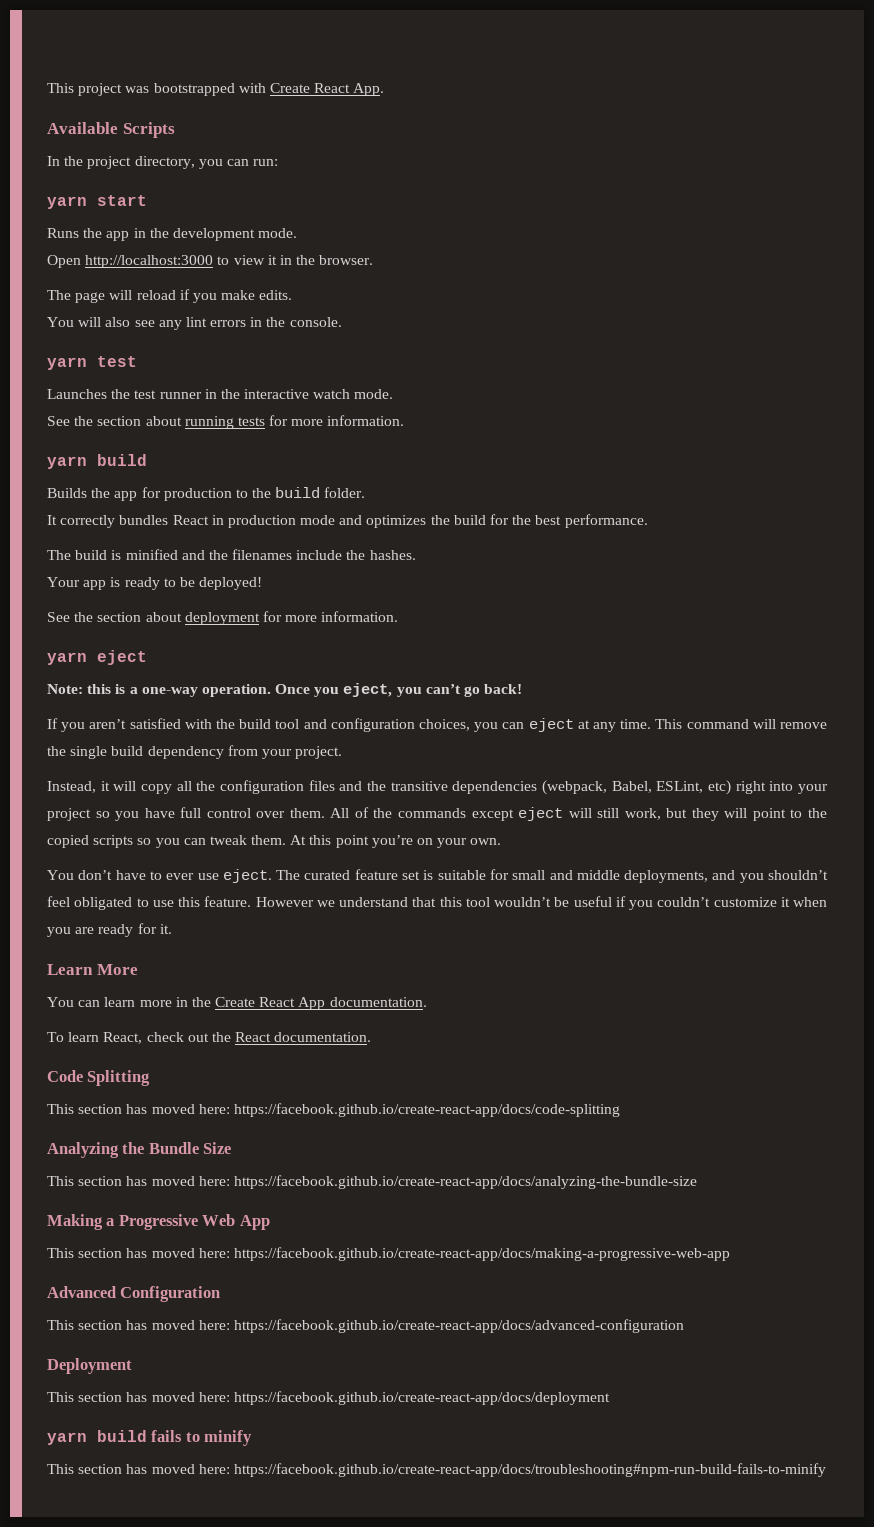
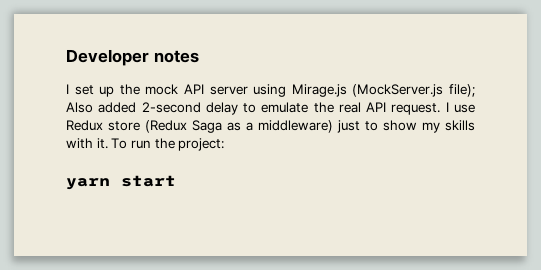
[47,83,385,96] [47,122,175,138] [47,156,279,169] [47,195,147,209] [47,228,298,241] [47,255,374,268] [47,289,293,303] [47,317,342,330] [47,356,137,370] [47,389,394,399] [47,415,405,429] [47,454,147,469] [47,487,366,501] [47,514,648,528] [47,549,416,560] [47,577,263,590] [47,611,399,625] [47,650,147,665] [47,683,523,697] [47,718,828,732] [47,745,343,759] [47,780,828,795] [47,807,827,821] [47,835,502,848] [47,869,828,883] [47,896,827,910] [47,923,172,937] [47,964,138,975] [47,997,427,1010] [47,1032,372,1044] [47,1070,151,1086] [47,1103,620,1117] [47,1142,232,1158] [47,1175,697,1189] [47,1214,270,1230] [47,1247,730,1261] [47,1286,221,1302] [47,1319,684,1333] [47,1358,132,1374] [47,1391,610,1405] [47,1430,253,1446] [47,1463,826,1477] This project was bootstrapped with Create React App. // Available Scripts // In the project directory, you can run: // yarn start // Runs the app in the development mode. // Open http://localhost:3000 to view it in the browser. // The page will reload if you make edits. // You will also see any lint errors in the console. // yarn test // Launches the test runner in the interactive watch mode. // See the section about running tests for more information. // yarn build // Builds the app for production to the build folder. // It correctly bundles React in production mode and optimizes the build for the best performance. // The build is minified and the filenames include the hashes. // Your app is ready to be deployed! // See the section about deployment for more information. // yarn eject // Note: this is a one-way operation. Once you eject, you can’t go back! // If you aren’t satisfied with the build tool and configuration choices, you can eject at any time. This command will remove the single build dependency from your project. // Instead, it will copy all the configuration files and the transitive dependencies (webpack, Babel, ESLint, etc) right into your project so you have full control over them. All of the commands except eject will still work, but they will point to the copied scripts so you can tweak them. At this point you’re on your own. // You don’t have to ever use eject. The curated feature set is suitable for small and middle deployments, and you shouldn’t feel obligated to use this feature. However we understand that this tool wouldn’t be useful if you couldn’t customize it when you are ready for it. // Learn More // You can learn more in the Create React App documentation. // To learn React, check out the React documentation. // Code Splitting // This section has moved here: https://facebook.github.io/create-react-app/docs/code-splitting // Analyzing the Bundle Size // This section has moved here: https://facebook.github.io/create-react-app/docs/analyzing-the-bundle-size // Making a Progressive Web App // This section has moved here: https://facebook.github.io/create-react-app/docs/making-a-progressive-web-app // Advanced Configuration // This section has moved here: https://facebook.github.io/create-react-app/docs/advanced-configuration // Deployment // This section has moved here: https://facebook.github.io/create-react-app/docs/deployment // yarn build fails to minify // This section has moved here: https://facebook.github.io/create-react-app/docs/troubleshooting#npm-run-build-fails-to-minify -> [66,49,199,66] [66,84,475,97] [66,102,475,115] [66,120,475,133] [66,138,225,151] [66,175,176,190] Developer notes // I set up the mock API server using Mirage.js (MockServer.js file); Also added 2-second delay to emulate the real API request. I use Redux store (Redux Saga as a middleware) just to show my skills with it. To run the project: // yarn start

